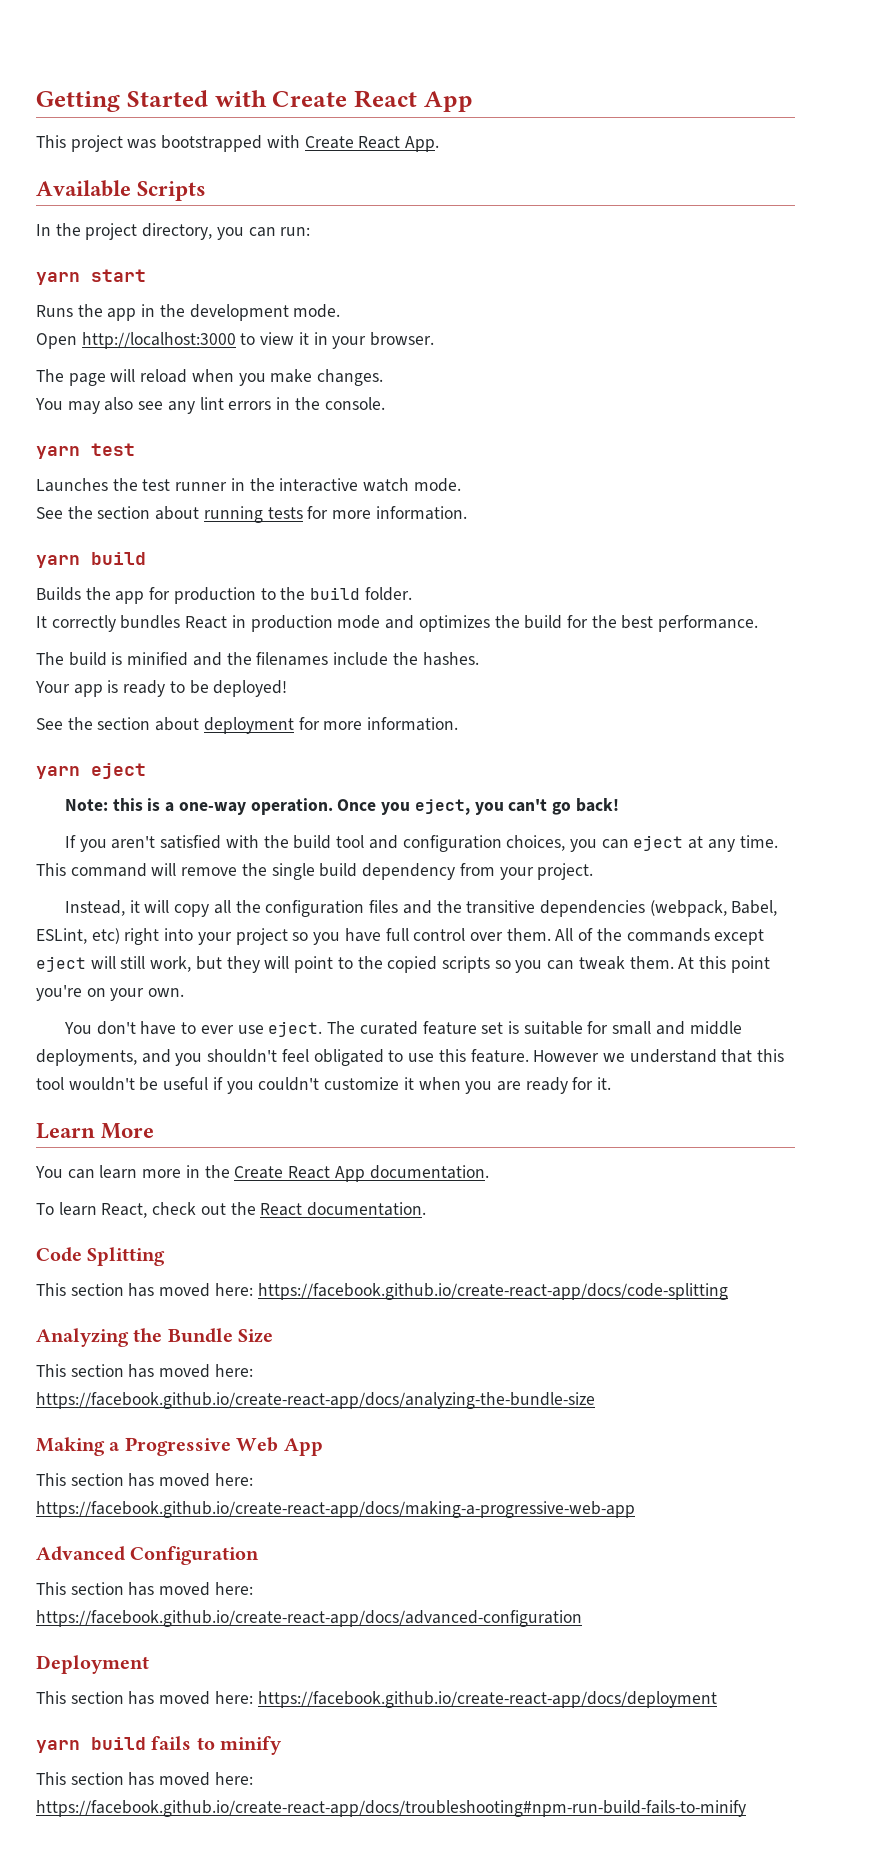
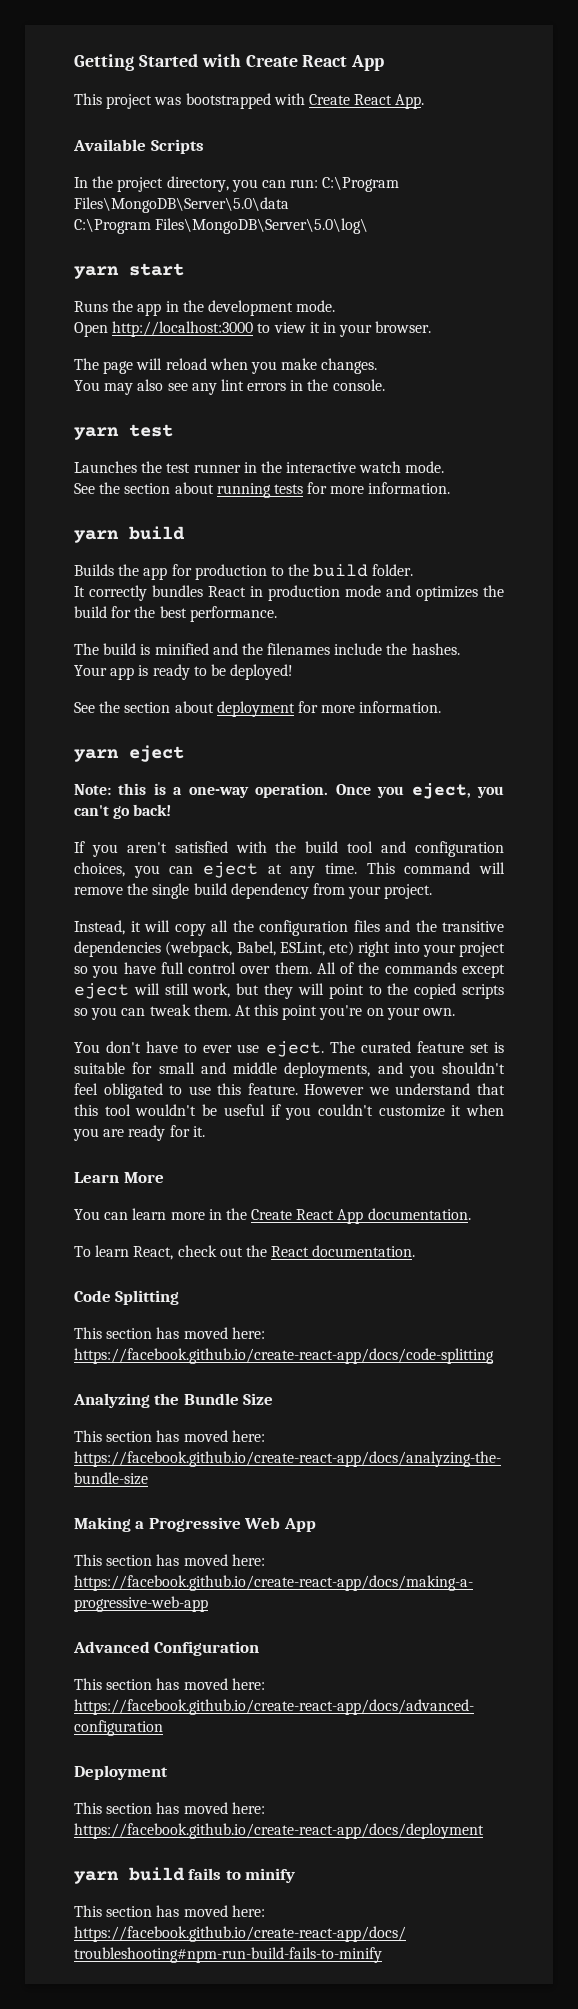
(311, 231) none -> [322,176,400,192] [74,197,289,213] [74,218,369,234] C:\Program Files\MongoDB\Server\5.0\data // C:\Program Files\MongoDB\Server\5.0\log\

